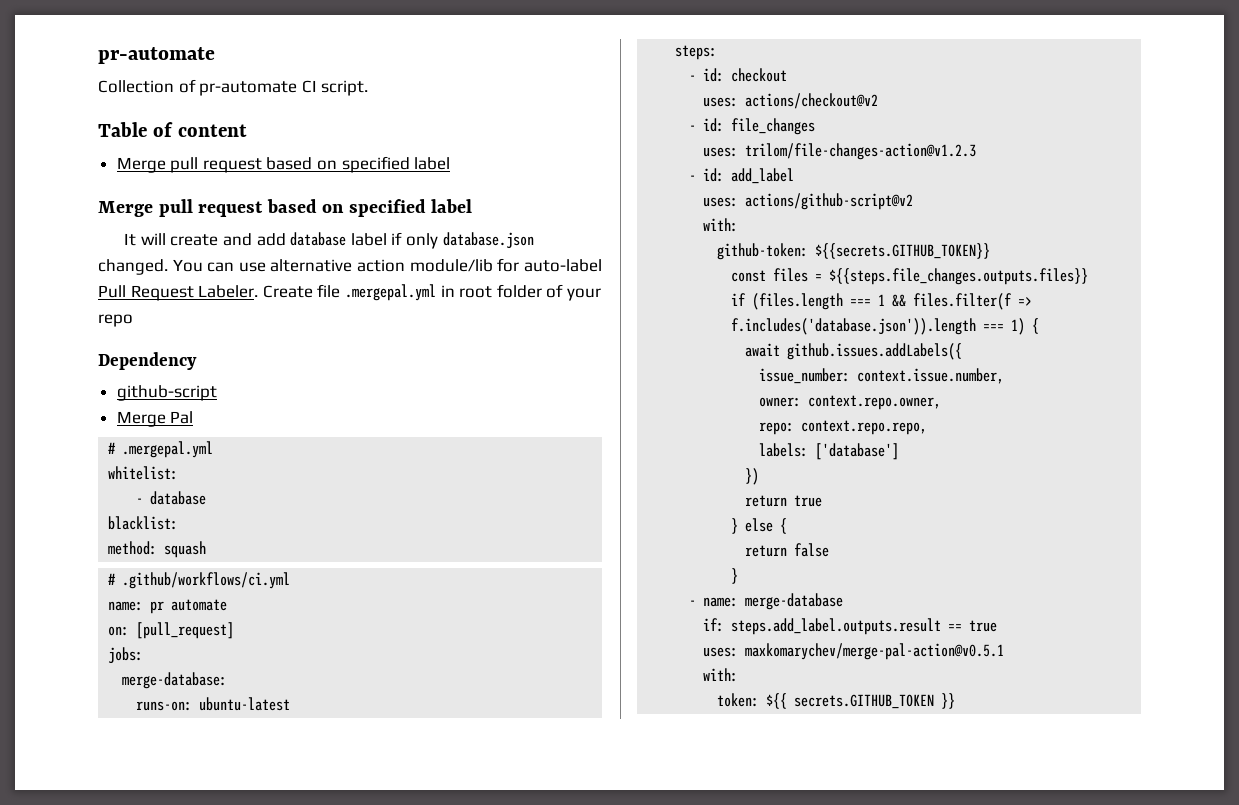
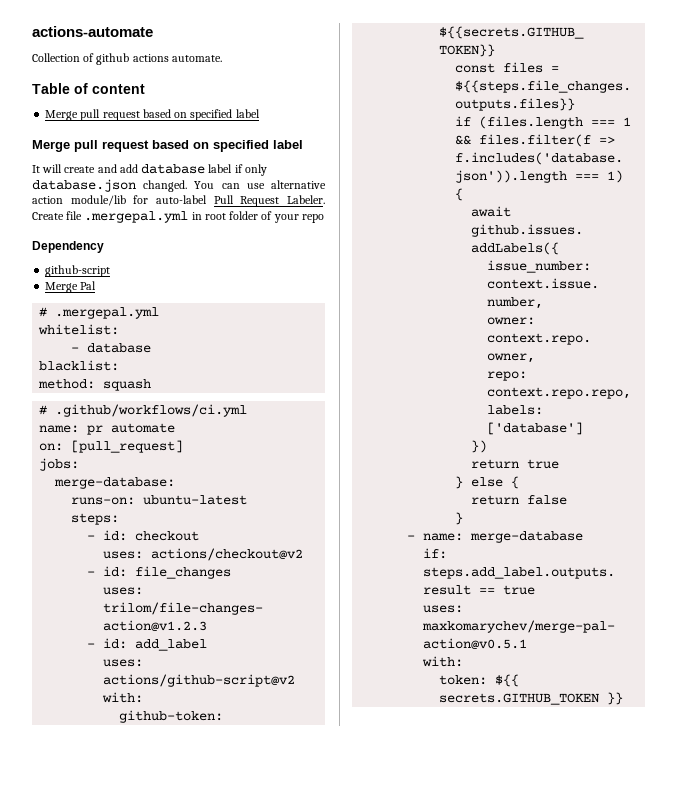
[98,47,215,64] pr-automate -> [32,26,153,37] actions-automate
[199,80,369,96] pr-automate CI script. -> [96,53,222,65] github actions automate.

